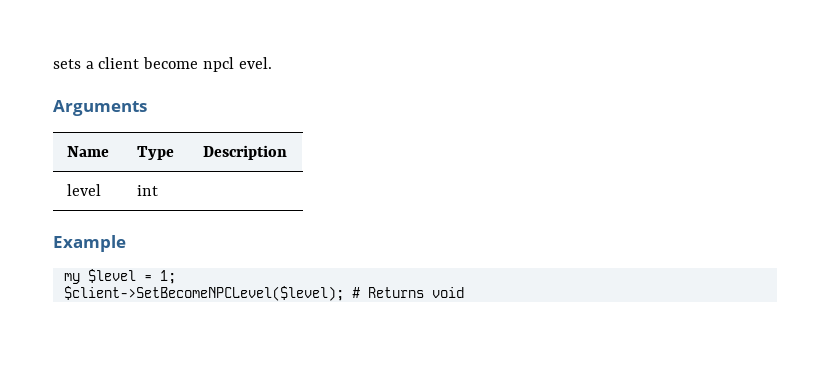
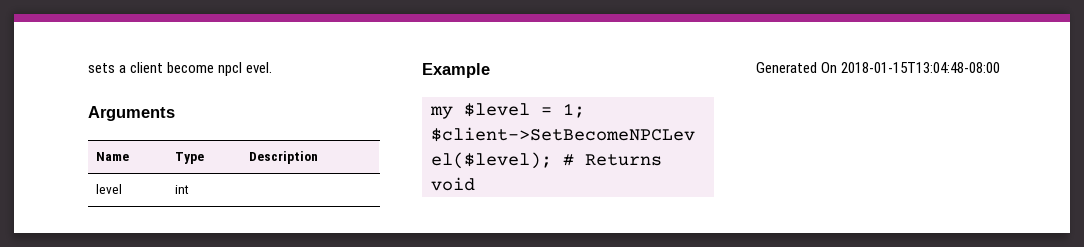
(464, 292) none -> [756,62,1001,73] // Generated On 2018-01-15T13:04:48-08:00

